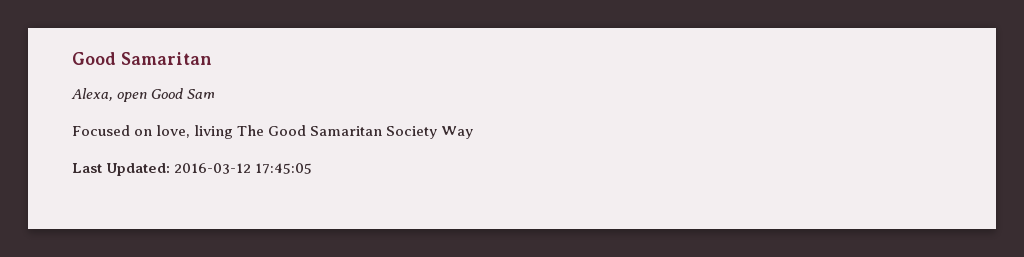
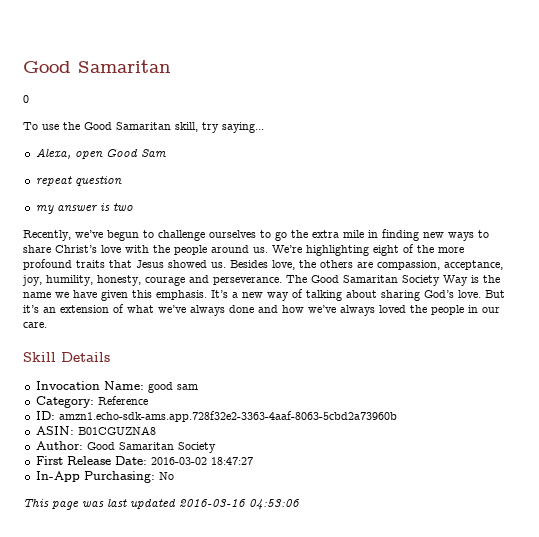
[71,88,216,102] [72,125,234,139] Alexa, open Good Sam // Focused on love, living -> [23,95,29,103] [23,122,264,133] [35,148,167,159] [35,176,122,186] [35,203,133,214] [23,229,489,241] [23,244,464,256] [23,259,503,270] [22,275,282,286] 0 // To use the Good Samaritan skill, try saying... // Alexa, open Good Sam // repeat question // my answer is two // Recently, we’ve begun to challenge ourselves to go the extra mile in finding new ways to share Christ’s love with the people around us. We’re highlighting eight of the more profound traits that Jesus showed us. Besides love, the others are compassion, acceptance, joy, humility, honesty, courage and perseverance.
[72,163,313,176] // Last Updated: 2016-03-12 17:45:05 -> [471,275,500,283] [23,289,505,301] [23,304,500,316] [23,322,47,328] [23,352,110,362] [35,381,198,393] [35,396,148,408] [35,411,397,422] [35,426,156,435] [35,441,216,453] [35,456,253,465] [35,471,174,483] [23,499,300,510] is the name we have given this emphasis. It’s a new way of talking about sharing God’s love. But it’s an extension of what we’ve always done and how we’ve always loved the people in our care. // Skill Details // Invocation Name: good sam // Category: Reference // ID: amzn1.echo-sdk-ams.app.728f32e2-3363-4aaf-8063-5cbd2a73960b // ASIN: B01CGUZNA8 // Author: Good Samaritan Society // First Release Date: 2016-03-02 18:47:27 // In-App Purchasing: No // This page was last updated 2016-03-16 04:53:06

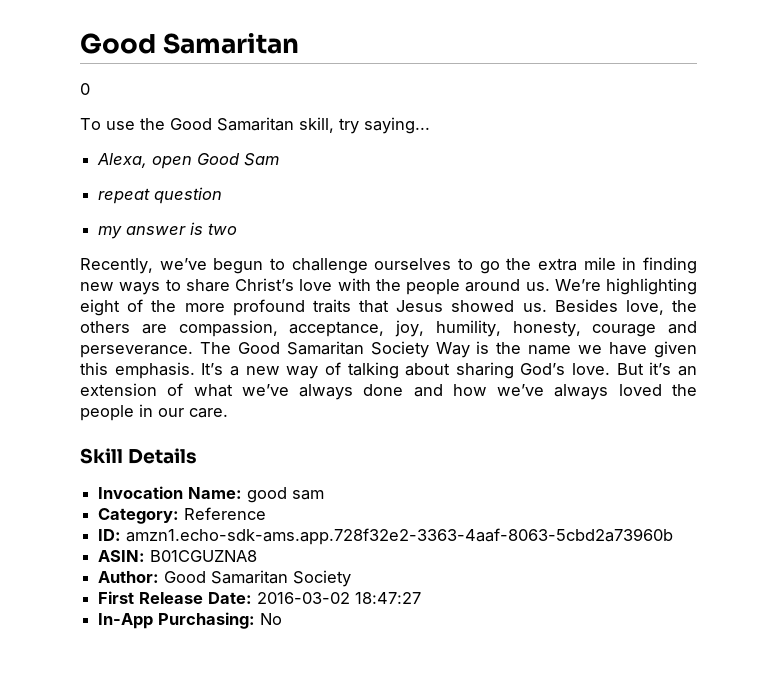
[23,499,300,510] // This page was last updated 2016-03-16 04:53:06 -> (283, 619) none

